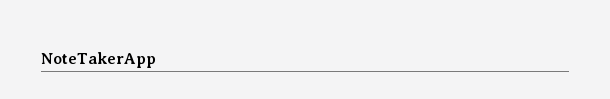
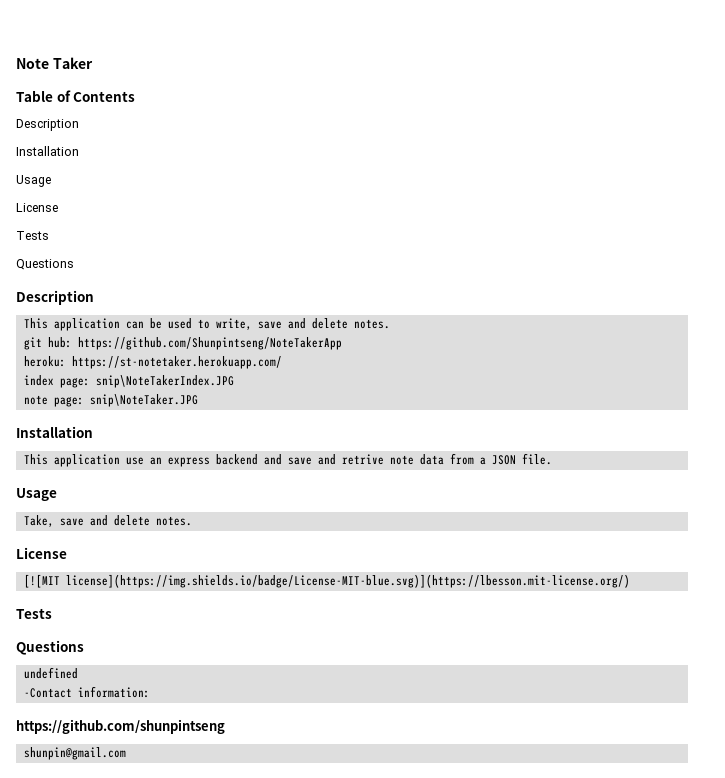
[41,52,156,68] NoteTakerApp -> [16,57,93,69] [16,90,136,102] [16,119,79,131] [16,146,79,156] [16,175,51,187] [16,203,58,212] [16,231,49,240] [16,259,74,270] [16,290,94,305] [23,318,390,331] [23,337,342,350] [23,356,282,369] [23,375,234,388] [23,394,198,407] [16,426,93,438] [23,453,552,467] [16,488,57,501] [23,515,192,527] [16,547,67,559] [23,574,630,588] [16,608,52,619] [16,640,84,655] [23,667,78,679] [23,686,150,698] [16,719,225,734] [23,747,126,760] Note Taker // Table of Contents // Description // Installation // Usage // License // Tests // Questions // Description // This application can be used to write, save and delete notes. // git hub: https://github.com/Shunpintseng/NoteTakerApp // heroku: https://st-notetaker.herokuapp.com/ // index page: snip\NoteTakerIndex.JPG // note page: snip\NoteTaker.JPG // Installation // This application use an express backend and save and retrive note data from a JSON file. // Usage // Take, save and delete notes. // License // [![MIT license](https://img.shields.io/badge/License-MIT-blue.svg)](https://lbesson.mit-license.org/) // Tests // Questions // undefined // -Contact information: // https://github.com/shunpintseng // shunpin@gmail.com

